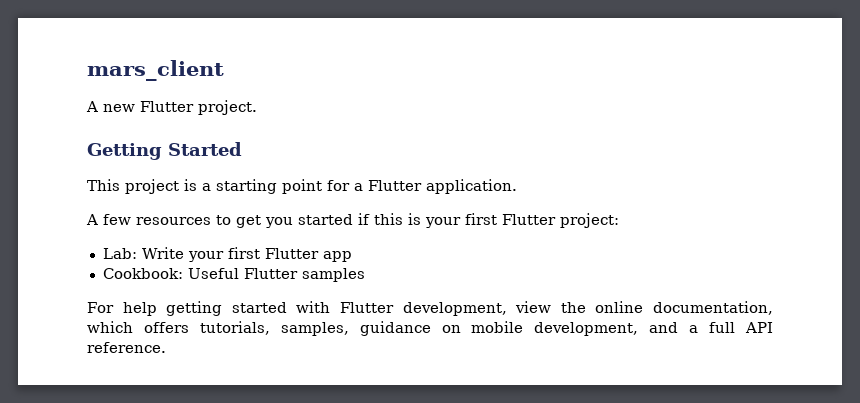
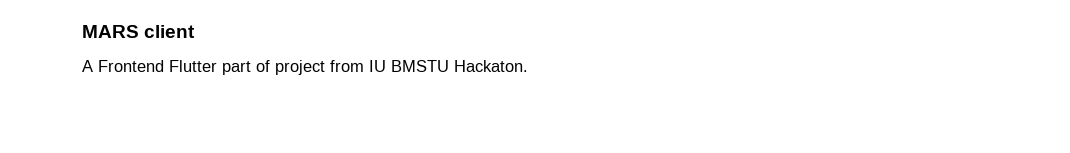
[87,60,224,81] [86,100,257,115] [87,142,242,160] [87,179,517,194] [86,213,619,228] [102,247,352,262] [102,268,365,282] [87,301,774,316] [87,321,773,336] [87,342,166,353] mars_client // A new Flutter project. // Getting Started // This project is a starting point for a Flutter application. // A few resources to get you started if this is your first Flutter project: // Lab: Write your first Flutter app // Cookbook: Useful Flutter samples // For help getting started with Flutter development, view the online documentation, which offers tutorials, samples, guidance on mobile development, and a full API reference. -> [82,25,196,38] [82,60,528,75] MARS client // A Frontend Flutter part of project from IU BMSTU Hackaton.

